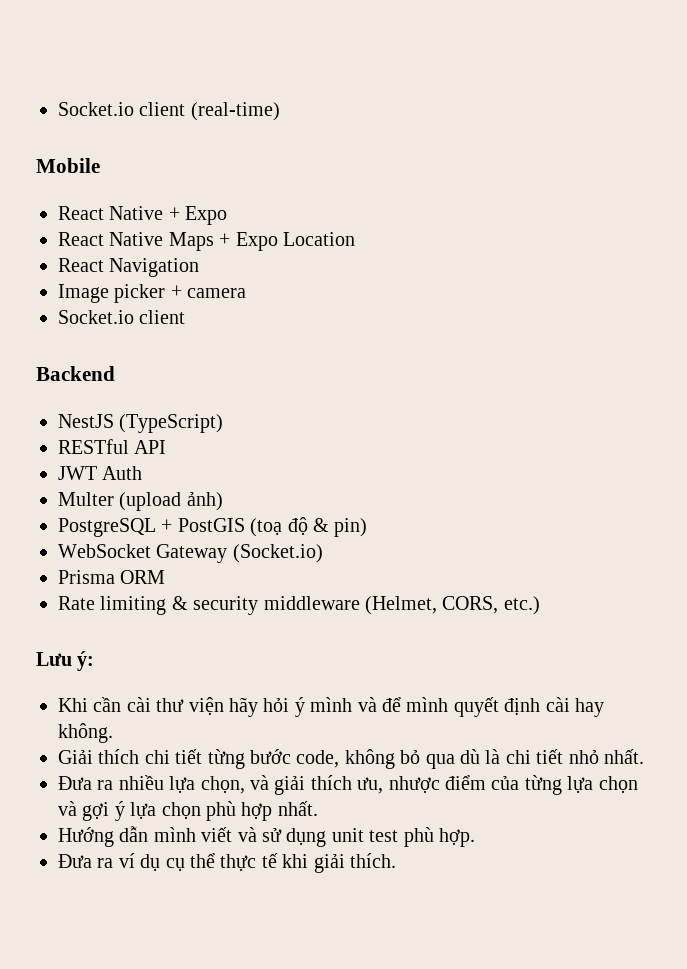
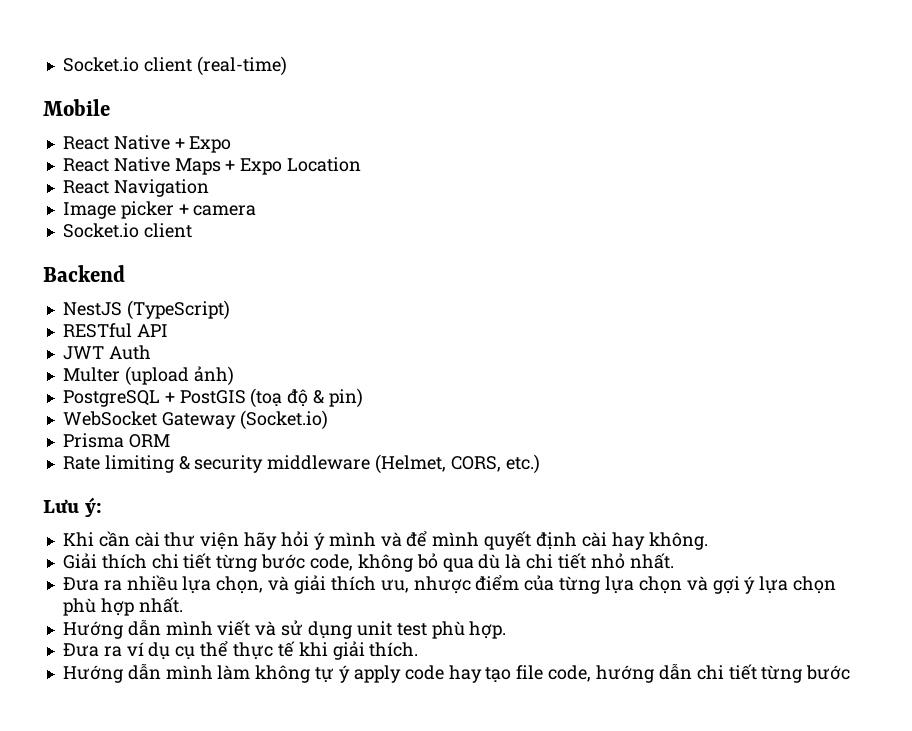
(396, 860) none -> [62,663,851,683] // Hướng dẫn mình làm không tự ý apply code hay tạo file code, hướng dẫn chi tiết từng bước

